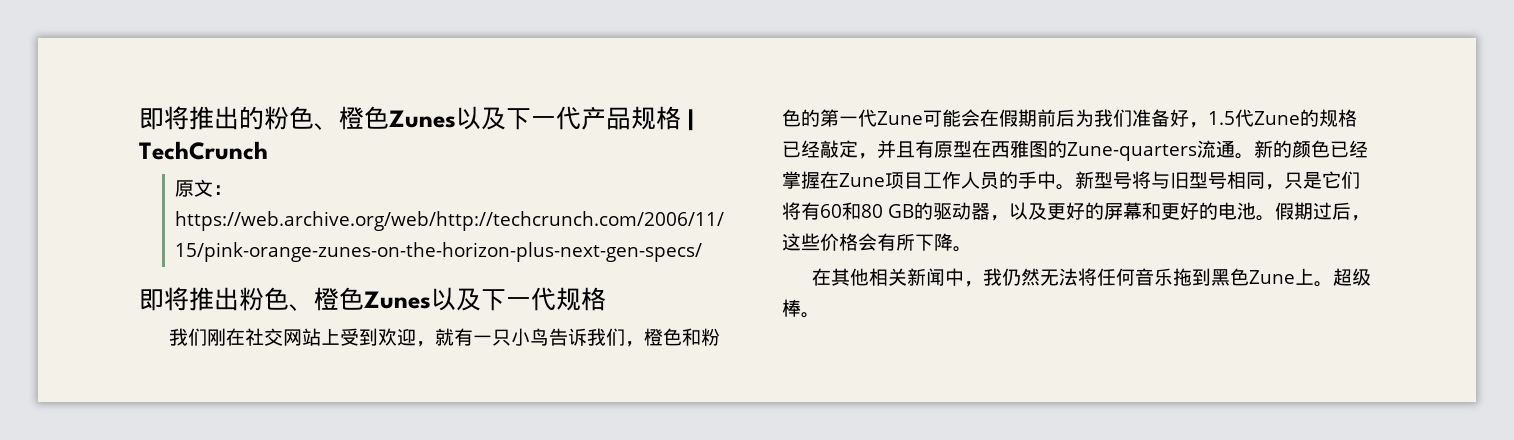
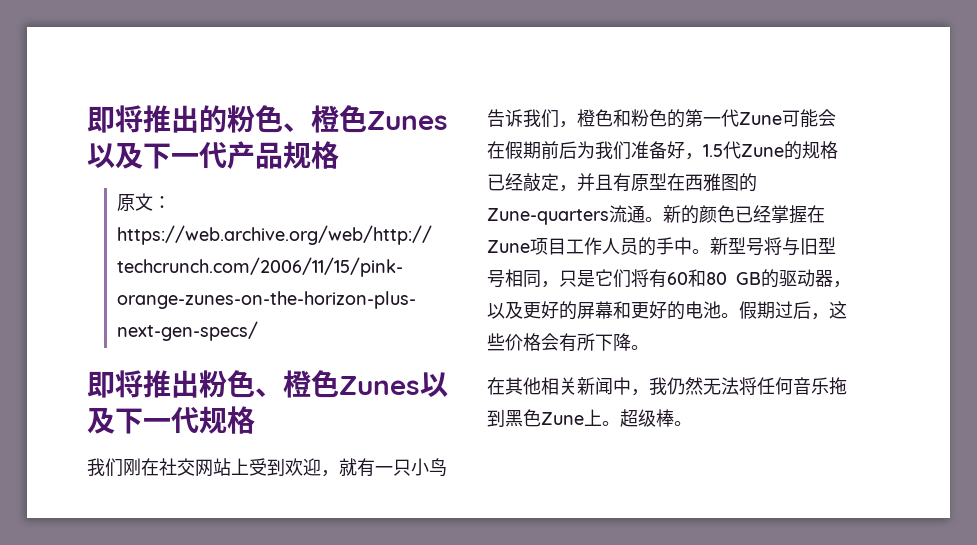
[688,109,694,131] [139,141,268,160] | TechCrunch -> (339, 155) none

